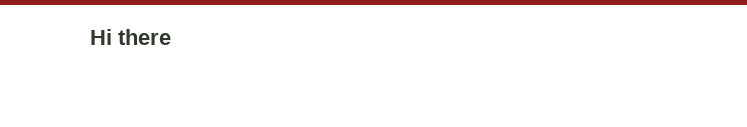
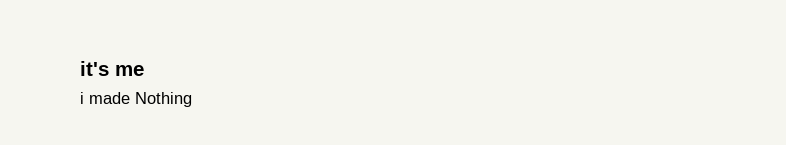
[90,29,171,45] Hi there -> [80,61,144,76] [80,92,192,107] it's me // i made Nothing

